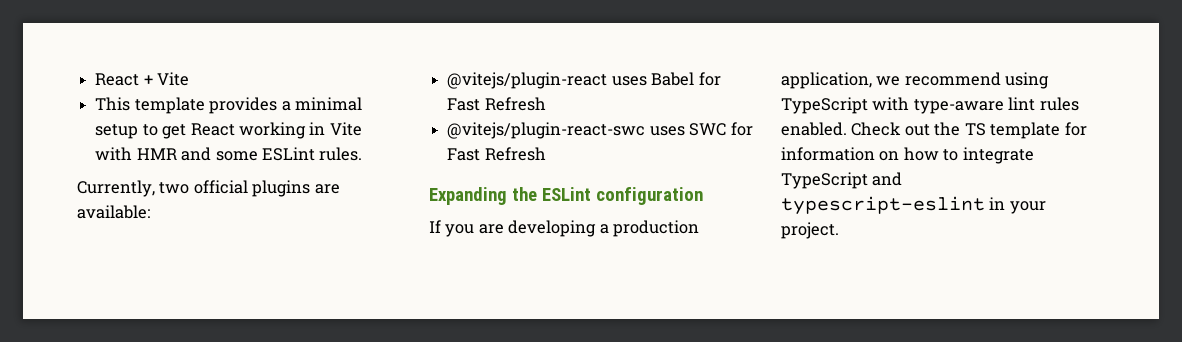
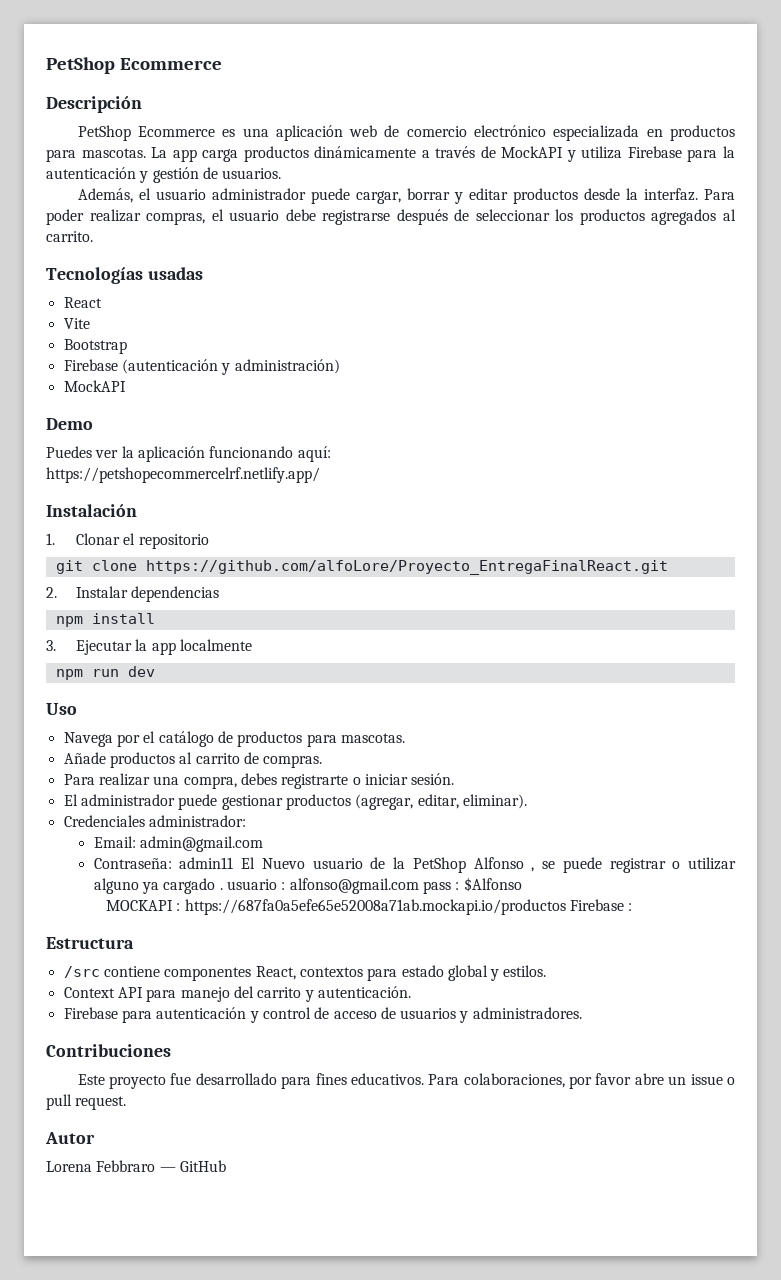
[95,73,153,86] React + -> [46,57,222,74] [46,96,142,113] [77,125,735,141] [46,146,735,162] [46,167,282,183] [77,188,735,204] [46,209,737,225] [46,231,93,242] [46,267,203,284] [63,297,102,308] PetShop Ecommerce // Descripción // PetShop Ecommerce es una aplicación web de comercio electrónico especializada en productos para mascotas. La app carga productos dinámicamente a través de MockAPI y utiliza Firebase para la autenticación y gestión de usuarios. // Además, el usuario administrador puede cargar, borrar y editar productos desde la interfaz. Para poder realizar compras, el usuario debe registrarse después de seleccionar los productos agregados al carrito. // Tecnologías usadas // React //
[95,97,362,114] [95,122,362,139] [95,147,363,161] [77,180,340,197] [77,205,150,219] [447,72,721,89] [447,97,546,111] [447,122,753,139] [447,147,546,161] [429,187,703,205] [429,220,700,237] [781,72,1050,89] [781,97,1079,114] [781,122,1087,139] [781,147,1034,164] [781,172,903,189] [781,196,1046,215] [781,222,839,239] This template provides a minimal setup to get React working in Vite with HMR and some ESLint rules. // Currently, two official plugins are available: // @vitejs/plugin-react uses Babel for Fast Refresh // @vitejs/plugin-react-swc uses SWC for Fast Refresh // Expanding the ESLint configuration // If you are developing a production application, we recommend using TypeScript with type-aware lint rules enabled. Check out the TS template for information on how to integrate TypeScript and typescript-eslint in your project. -> [63,339,127,354] [63,359,340,375] [63,380,126,392] [46,418,93,430] [46,446,331,462] [46,467,320,483] [46,504,137,517] [46,533,209,549] [55,560,668,575] [46,586,220,602] [55,613,155,627] [46,639,252,655] [55,666,155,680] [46,703,77,715] [63,731,405,747] [63,752,323,768] [63,773,455,789] [63,794,527,810] [63,815,246,827] [93,836,263,852] [93,857,737,873] [93,877,522,894] [106,899,633,915] [46,937,134,949] [63,965,547,981] [63,986,411,1002] [63,1007,582,1023] [46,1044,171,1057] [77,1073,736,1089] [46,1094,127,1110] [45,1132,95,1144] [46,1160,226,1172] Bootstrap // Firebase (autenticación y administración) // MockAPI // Demo // Puedes ver la aplicación funcionando aquí: // https://petshopecommercelrf.netlify.app/ // Instalación // 1. Clonar el repositorio // git clone https://github.com/alfoLore/Proyecto_EntregaFinalReact.git // 2. Instalar dependencias // npm install // 3. Ejecutar la app localmente // npm run dev // Uso // Navega por el catálogo de productos para mascotas. // Añade productos al carrito de compras. // Para realizar una compra, debes registrarte o iniciar sesión. // El administrador puede gestionar productos (agregar, editar, eliminar). // Credenciales administrador: // Email: admin@gmail.com // Contraseña: admin11 El Nuevo usuario de la PetShop Alfonso , se puede registrar o utilizar alguno ya cargado . usuario : alfonso@gmail.com pass : $Alfonso // MOCKAPI : https://687fa0a5efe65e52008a71ab.mockapi.io/productos Firebase : // Estructura // /src contiene componentes React, contextos para estado global y estilos. // Context API para manejo del carrito y autenticación. // Firebase para autenticación y control de acceso de usuarios y administradores. // Contribuciones // Este proyecto fue desarrollado para fines educativos. Para colaboraciones, por favor abre un issue o pull request. // Autor // Lorena Febbraro — GitHub

